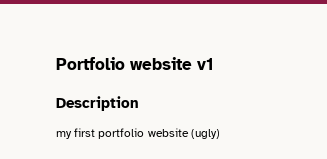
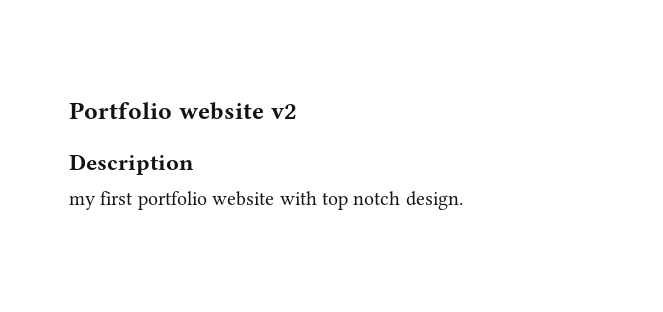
[197,58,214,70] v1 -> [270,104,297,119] v2
[190,129,220,139] (ugly) -> [279,191,463,210] with top notch design.

